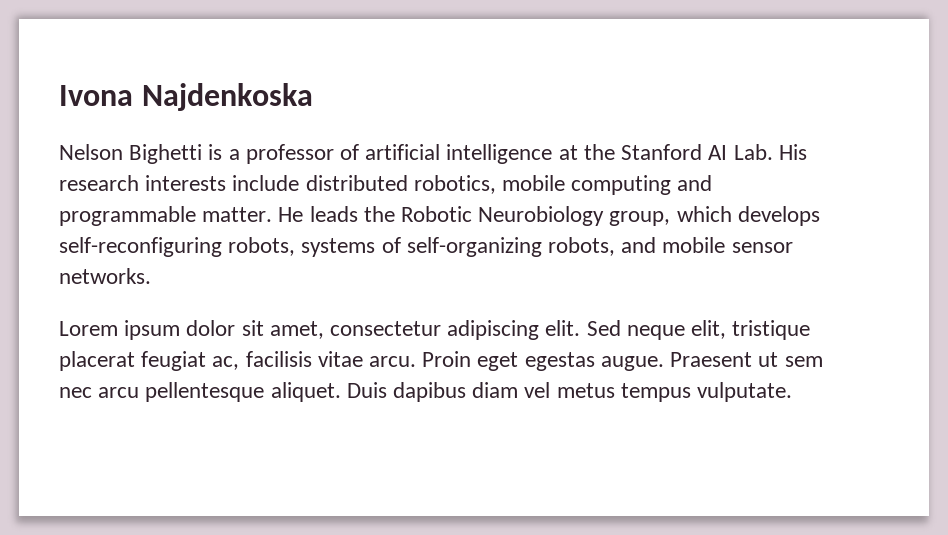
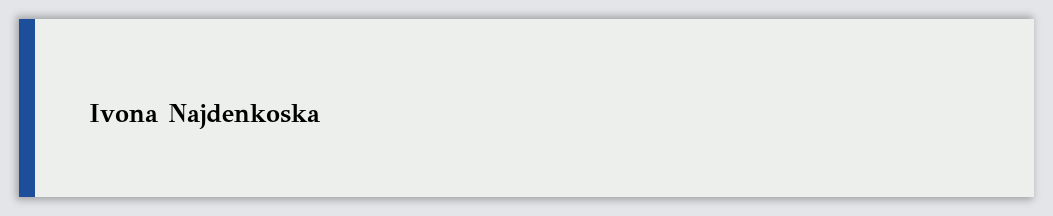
[59,144,807,164] [59,175,713,195] [59,206,820,226] [59,237,793,257] [59,268,151,284] [59,320,811,340] [59,351,823,371] [59,382,793,402] // Nelson Bighetti is a professor of artificial intelligence at the Stanford AI Lab. His research interests include distributed robotics, mobile computing and programmable matter. He leads the Robotic Neurobiology group, which develops self-reconfiguring robots, systems of self-organizing robots, and mobile sensor networks. // Lorem ipsum dolor sit amet, consectetur adipiscing elit. Sed neque elit, tristique placerat feugiat ac, facilisis vitae arcu. Proin eget egestas augue. Praesent ut sem nec arcu pellentesque aliquet. Duis dapibus diam vel metus tempus vulputate. -> (320, 116) none

